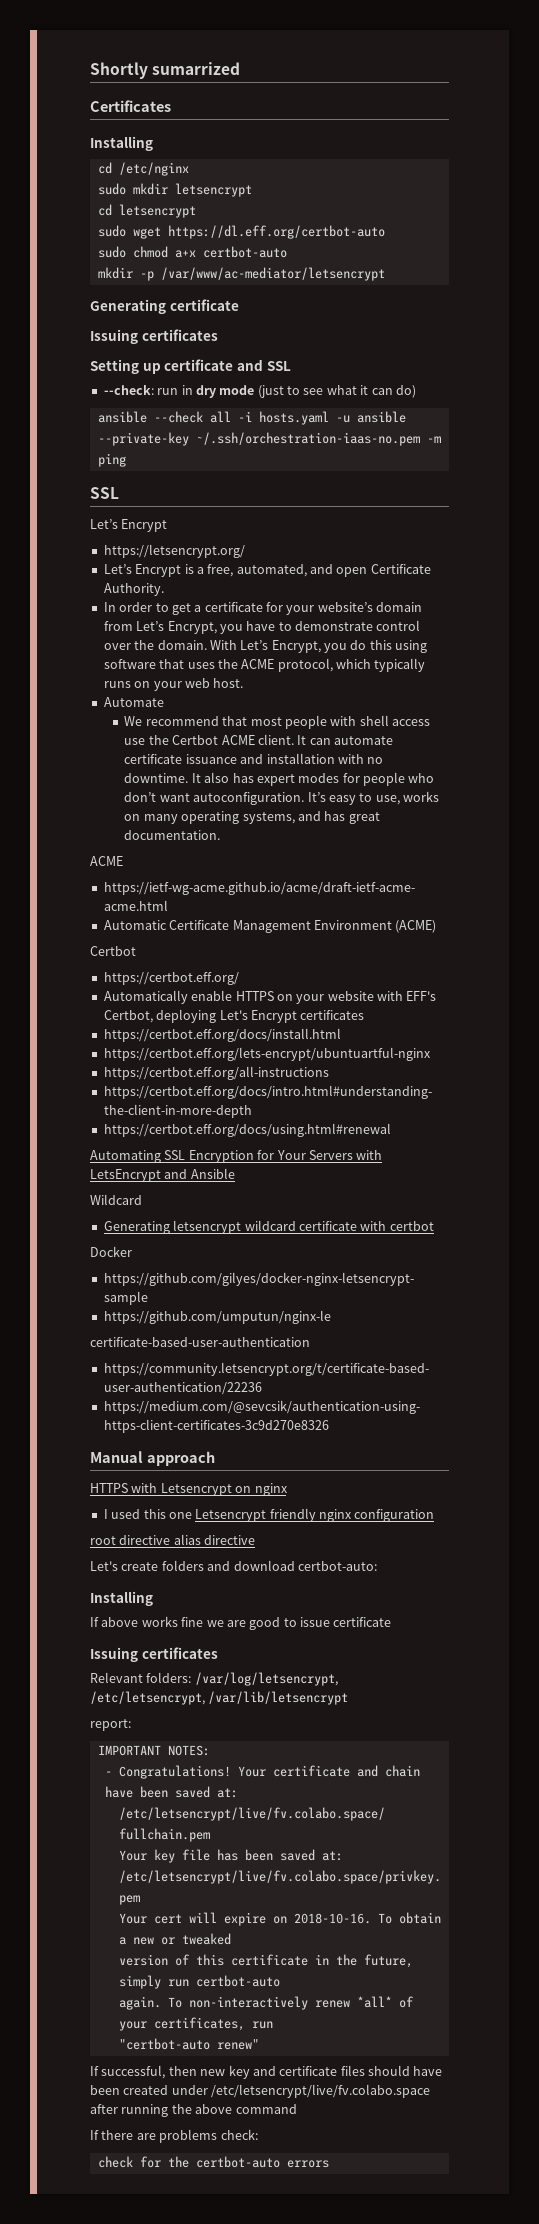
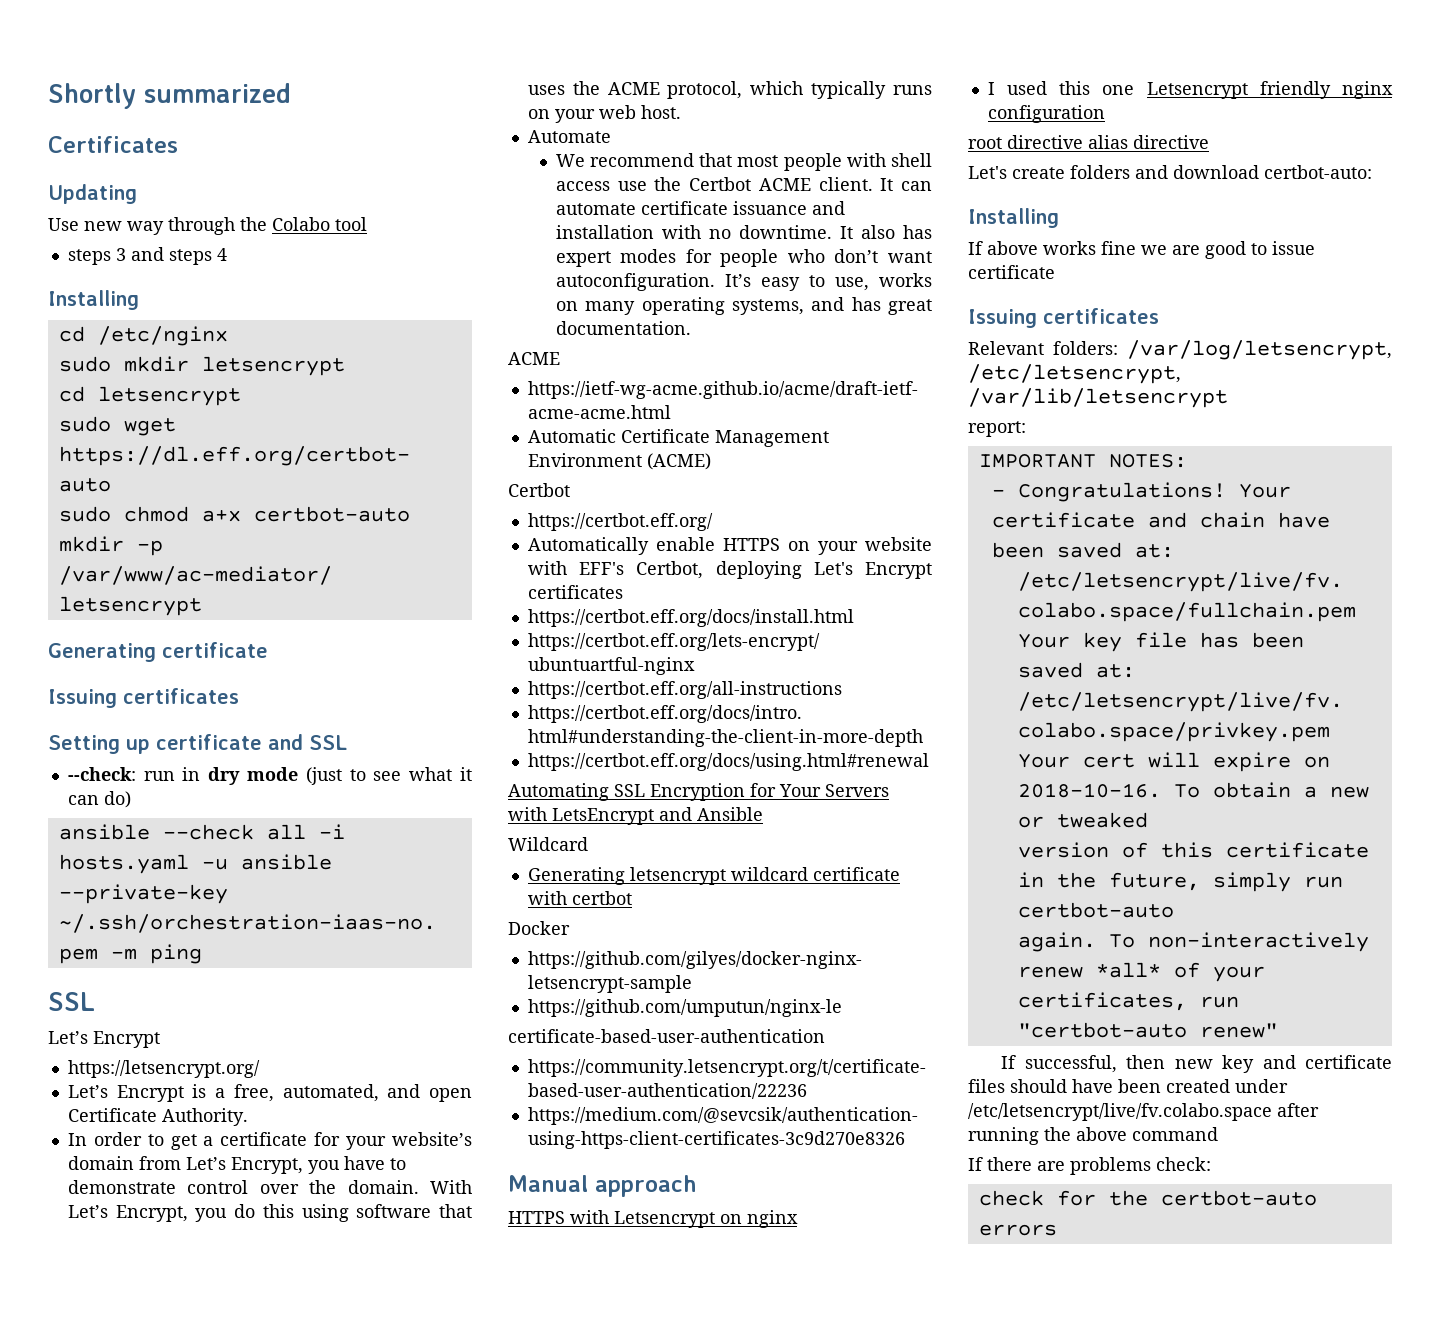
[152,62,241,75] sumarrized -> [144,83,291,103] summarized
(171, 106) none -> [48,184,137,204] [48,217,367,235] [67,247,227,265] // Updating // Use new way through the Colabo tool // steps 3 and steps 4

